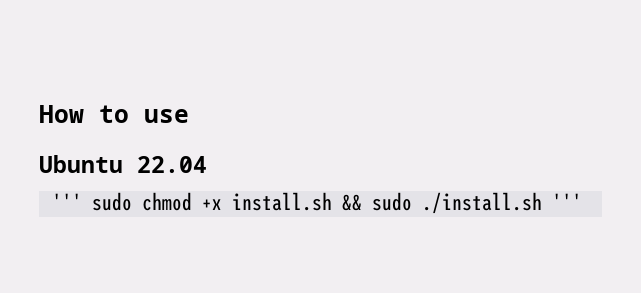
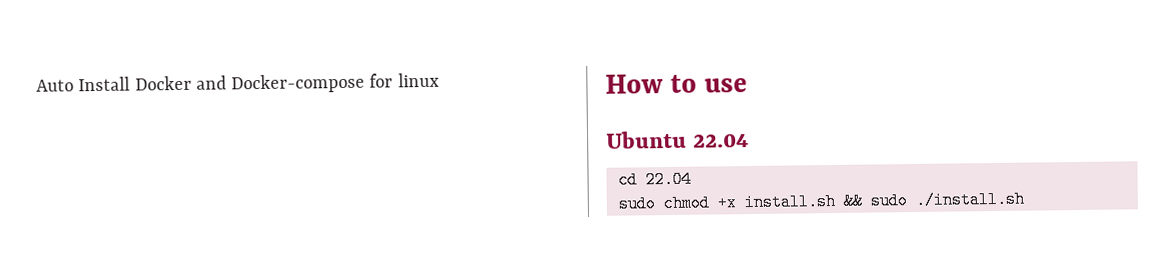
(39, 114) none -> [36,72,440,94] Auto Install Docker and Docker-compose for linux //
[51,193,82,210] ''' -> [617,170,692,189] cd 22.04 //
[551,193,582,210] ''' -> (1025, 199) none

